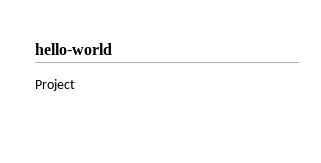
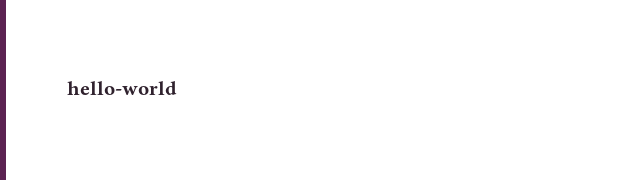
[35,79,75,91] // Project -> (177, 88) none

